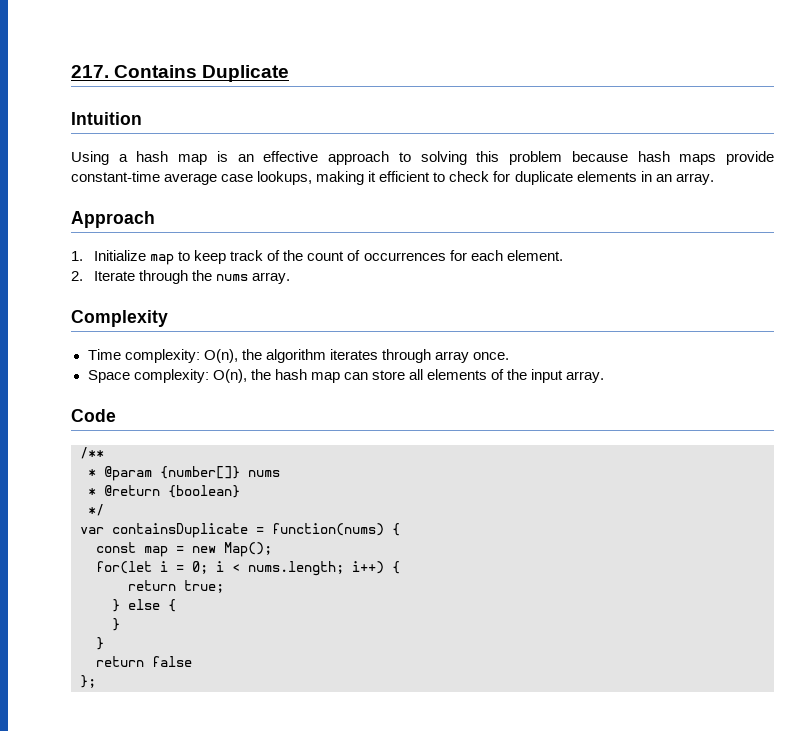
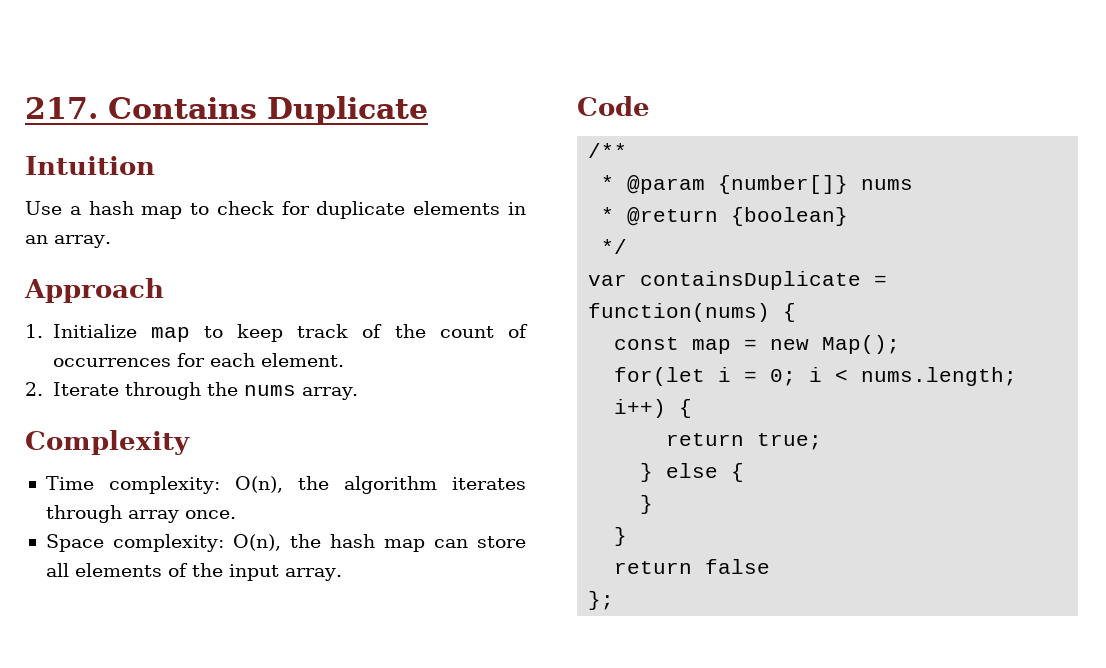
[71,151,109,165] Using -> [25,201,62,215] Use
[216,151,775,165] [71,171,431,185] is an effective approach to solving this problem because hash maps provide constant-time average case lookups, making it efficient -> (183, 212) none

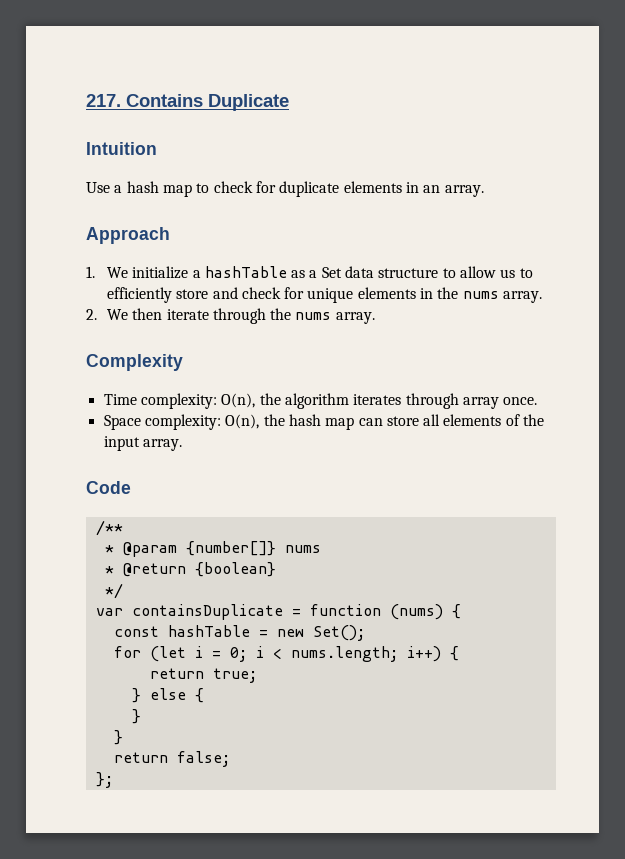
[52,324,528,342] [52,353,344,367] [25,382,119,396] Initialize map to keep track of the count of occurrences for each element. // 2. Iterate -> [106,266,533,279] [106,287,543,303] [86,308,209,320] We initialize a hashTable as a Set data structure to allow us to efficiently store and check for unique elements in the nums array. // 2. We then iterate
[588,303,771,322] function(nums) -> [309,604,443,620] function (nums)
[692,339,732,354] map -> [167,625,250,637] hashTable
[822,335,901,354] [614,367,706,386] Map(); // for(let -> [312,625,365,641] [113,646,186,662] Set(); // for (let
[705,559,771,574] false -> [176,751,230,767] false;

